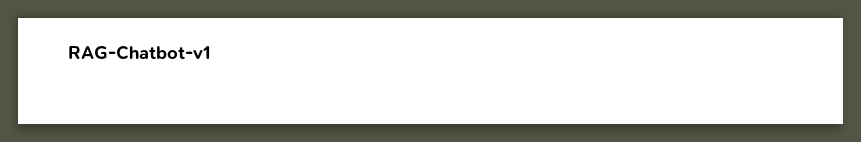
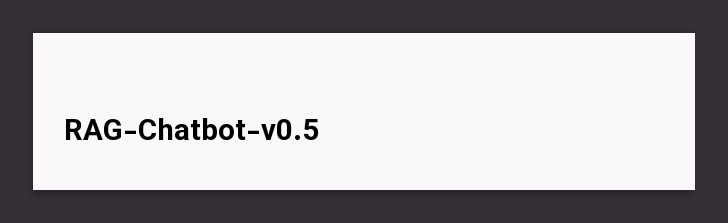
[68,45,211,60] RAG-Chatbot-v1 -> [64,118,319,140] RAG-Chatbot-v0.5

